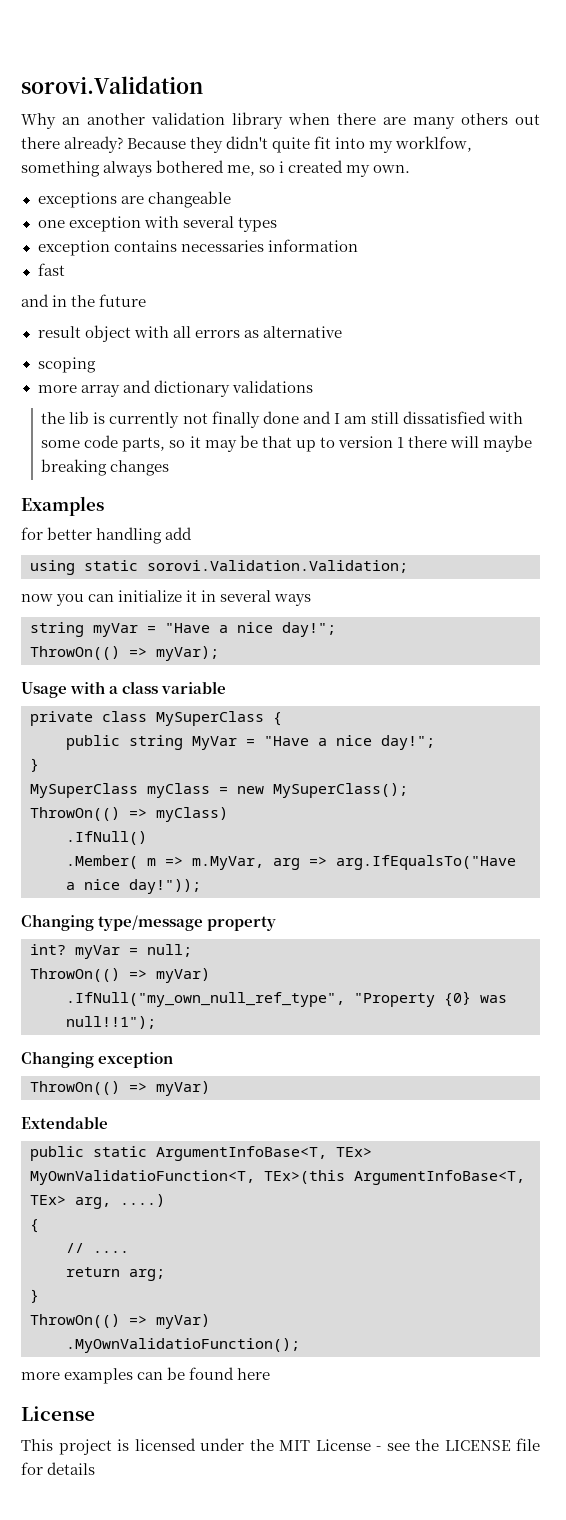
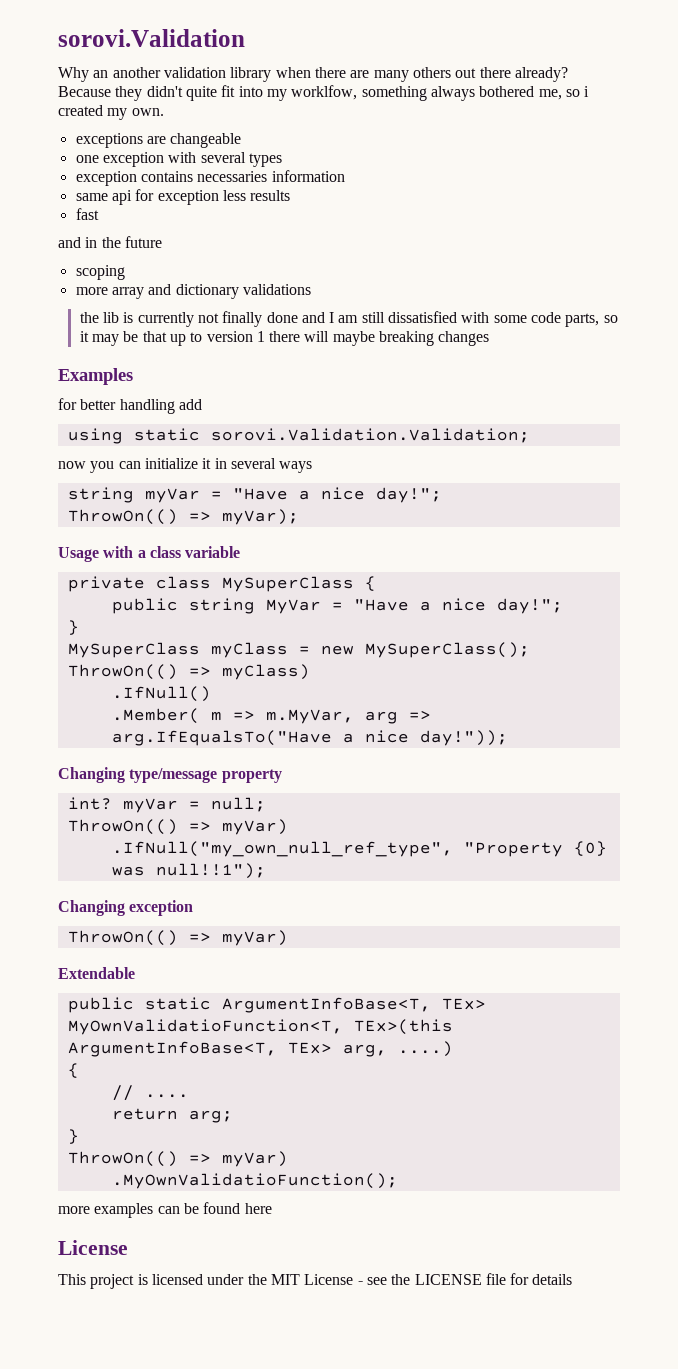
(358, 245) none -> [75,189,291,205] // same api for exception less results
[37,325,342,342] // result object with all errors as alternative -> (162, 242) none

